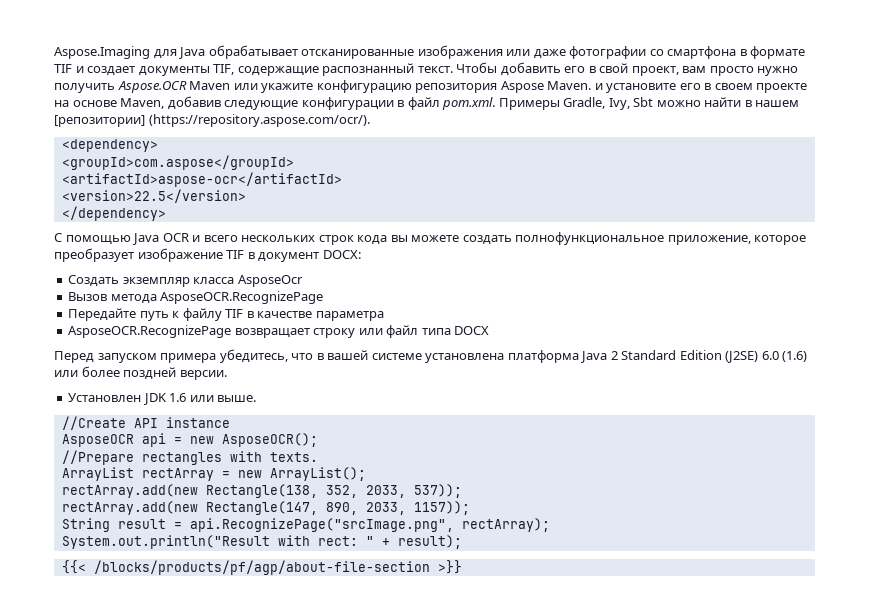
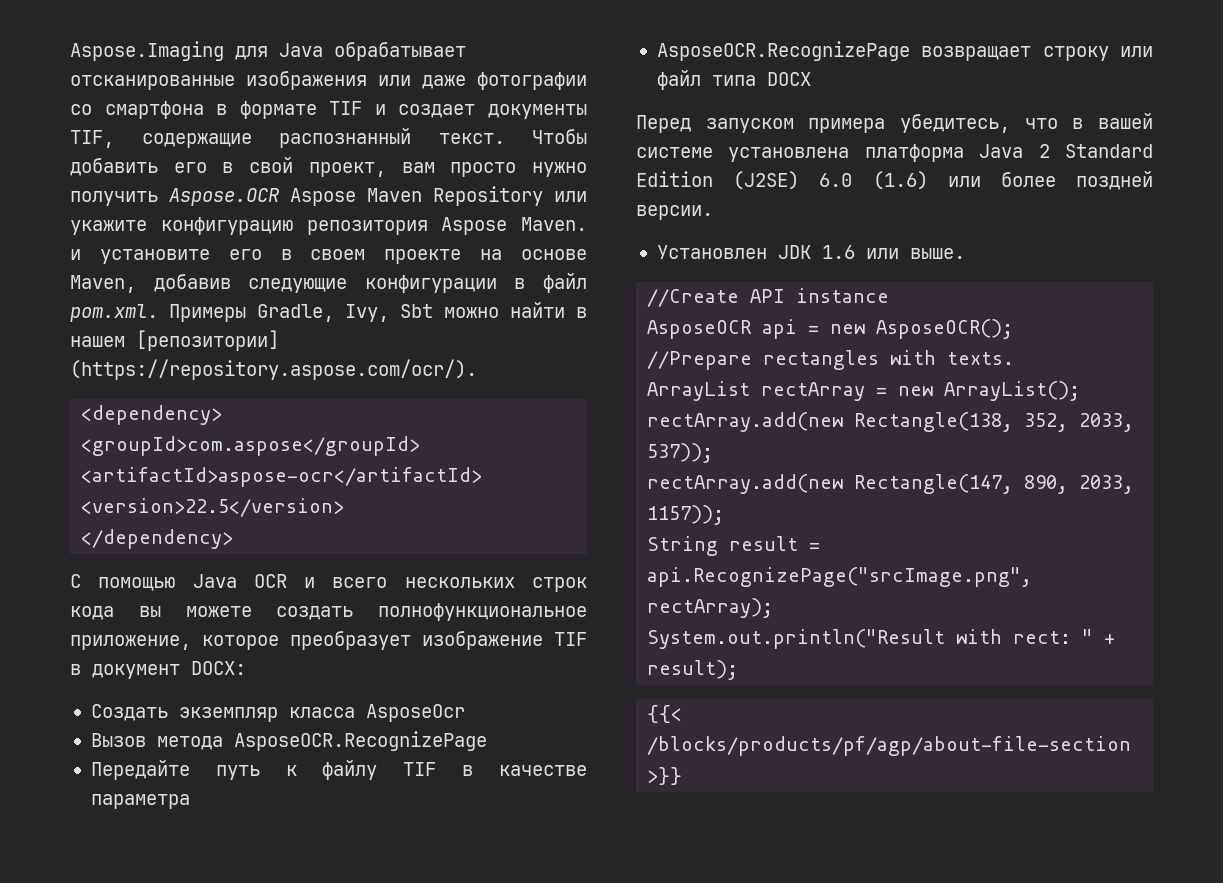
[189,81,231,90] Maven -> [290,186,543,206] Aspose Maven Repository

